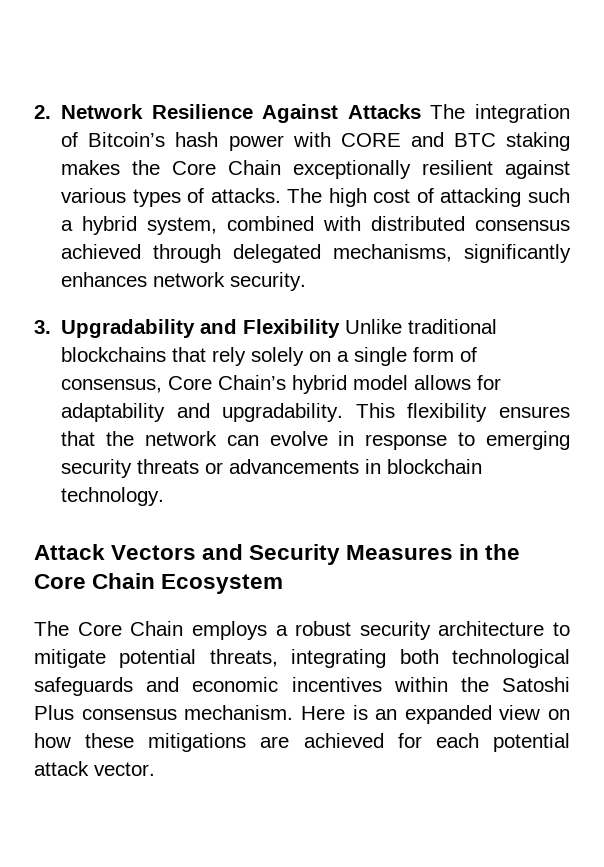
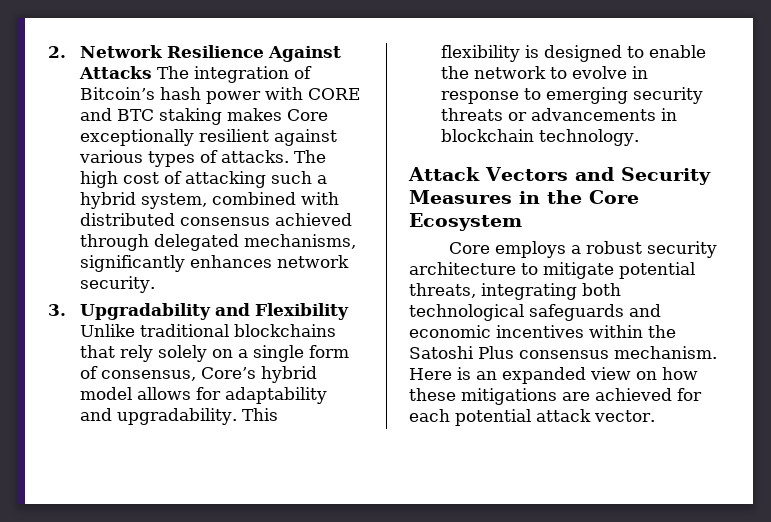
[132,160,282,175] the Core Chain -> [287,109,329,121] Core
[168,375,287,390] Core Chain’s -> [201,367,257,379] Core’s
[499,406,570,418] [61,431,96,446] ensures that -> [525,45,707,62] is designed to enable
[226,435,259,446] can -> [550,67,568,79] to
[92,573,156,589] Chain -> (639, 197) none
[34,621,184,636] The Core Chain -> [449,242,491,254] Core

